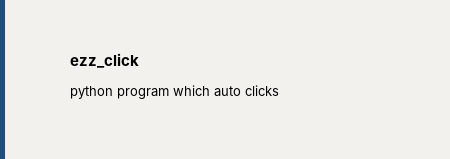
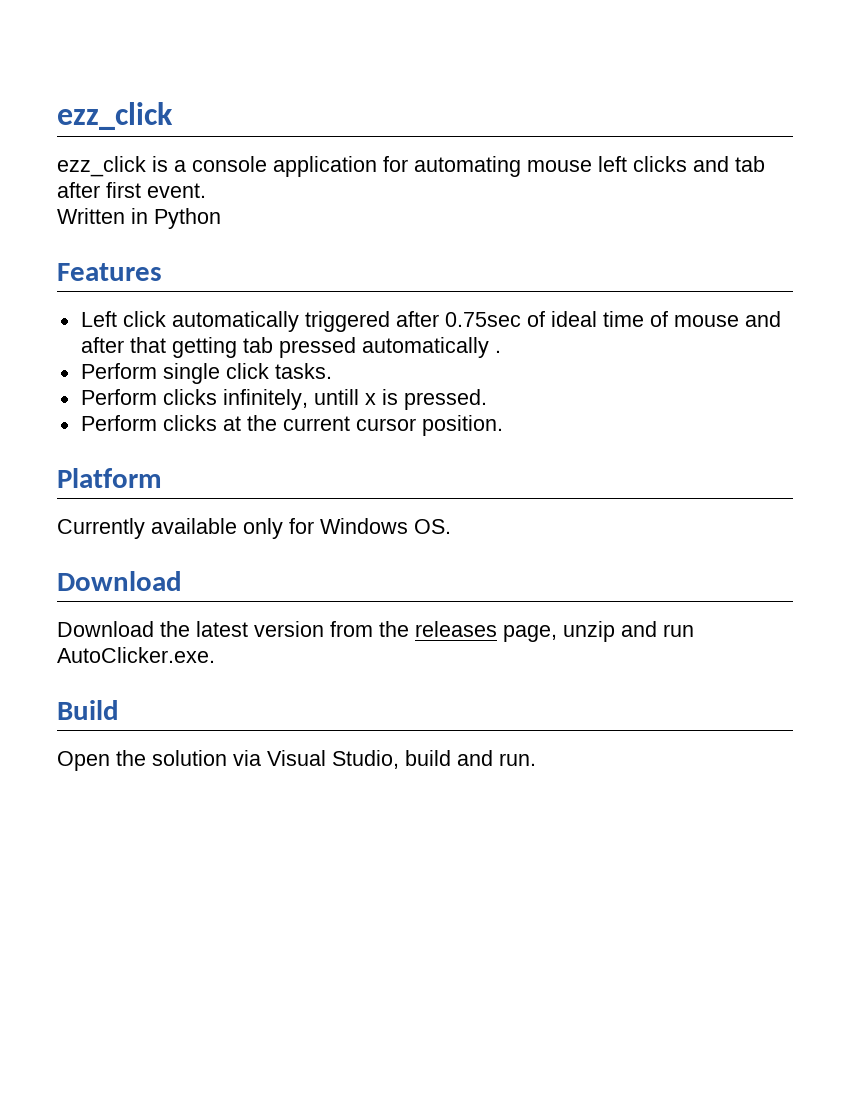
[70,85,279,99] python program which auto clicks -> [57,156,765,177] [57,182,206,198] [57,208,221,229] [57,263,162,281] [80,311,781,332] [80,337,501,358] [80,363,332,384] [80,389,487,410] [80,415,503,436] [57,468,162,488] [57,518,451,539] [57,571,182,591] [57,621,694,642] [57,647,215,663] [57,700,119,720] [57,750,536,771] ezz_click is a console application for automating mouse left clicks and tab after first event. // Written in Python // Features // Left click automatically triggered after 0.75sec of ideal time of mouse and after that getting tab pressed automatically . // Perform single click tasks. // Perform clicks infinitely, untill x is pressed. // Perform clicks at the current cursor position. // Platform // Currently available only for Windows OS. // Download // Download the latest version from the releases page, unzip and run AutoClicker.exe. // Build // Open the solution via Visual Studio, build and run.

